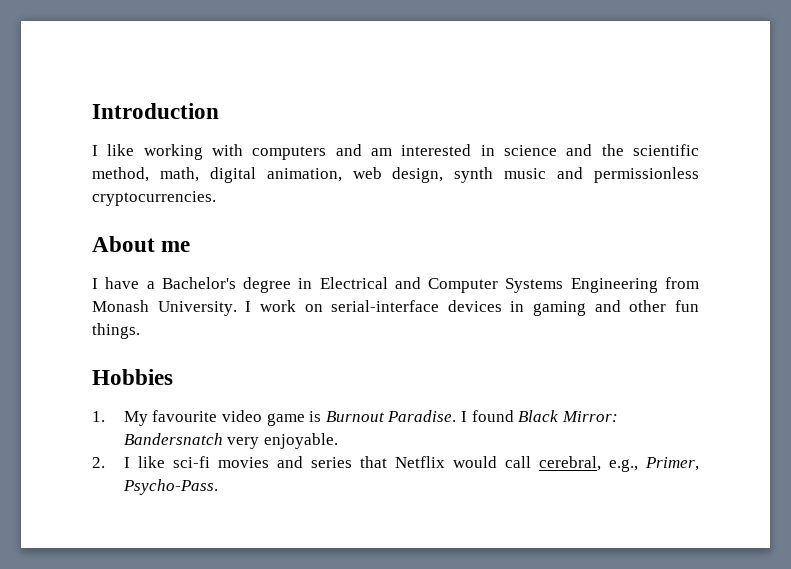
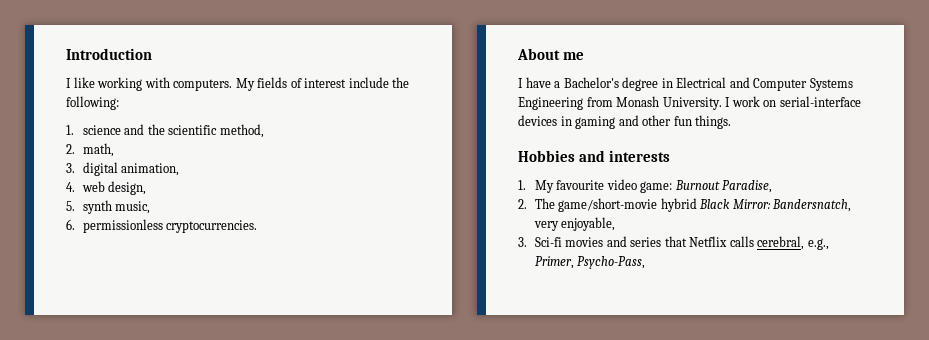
[252,144,495,160] computers and am interested in -> [173,77,410,91] [66,96,119,110] [66,125,74,135] computers. My fields of interest include the following: // 1.
(149, 174) none -> [66,144,75,154] // 2.
(199, 174) none -> [66,163,75,173] // 3.
(342, 175) none -> [66,182,75,192] // 4.
[454,167,584,183] synth music and -> [66,200,151,214] [66,219,75,230] // 5. synth music, // 6.
(173, 377) none -> [579,150,671,162] and interests
[266,410,618,426] [123,433,339,449] [92,456,210,468] game is Burnout Paradise. I found Black Mirror: Bandersnatch very enjoyable. // 2. I like sci-fi -> [640,180,773,193] [518,198,852,212] [533,217,616,231] [518,237,562,247] game: Burnout Paradise, // 2. The game/short-movie hybrid Black Mirror: Bandersnatch, very enjoyable, // 3. Sci-fi
[452,456,531,468] would call -> [729,236,754,247] calls
[122,479,218,495] Psycho-Pass. -> [577,256,646,269] Psycho-Pass,

